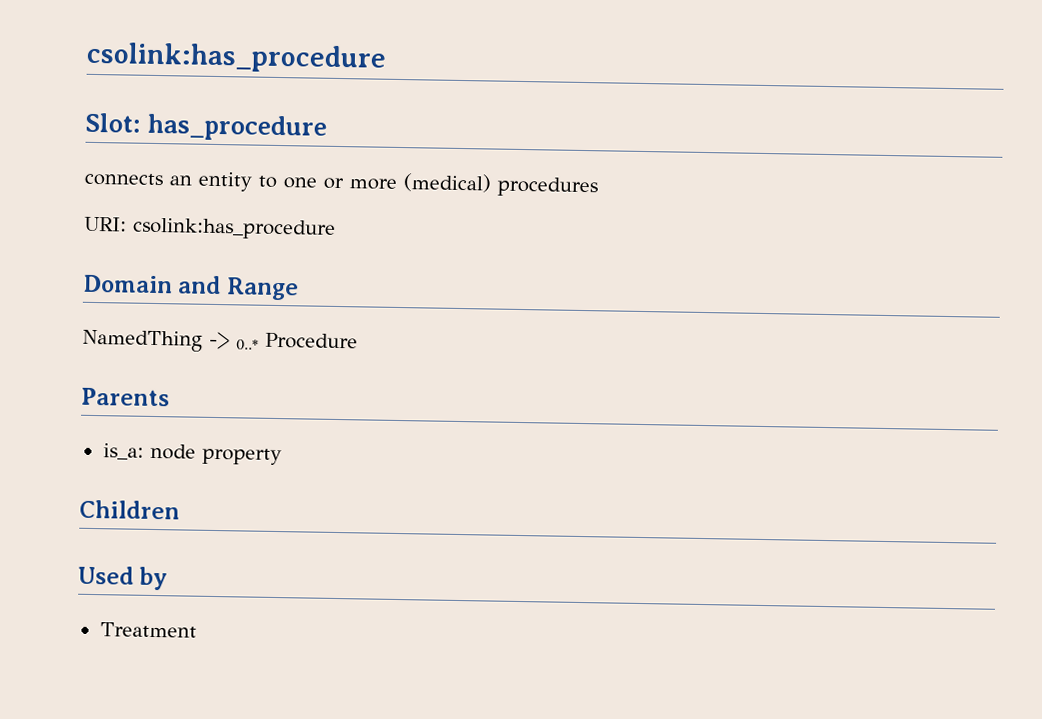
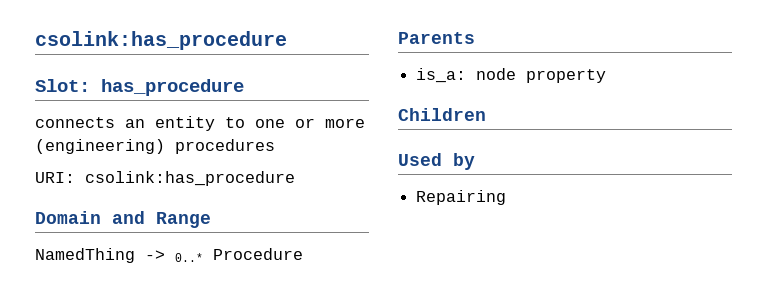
[403,173,492,193] (medical) -> [35,139,165,154] (engineering)
[99,622,197,638] Treatment -> [416,190,507,205] Repairing

